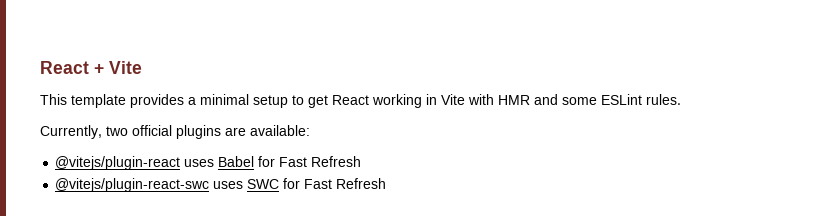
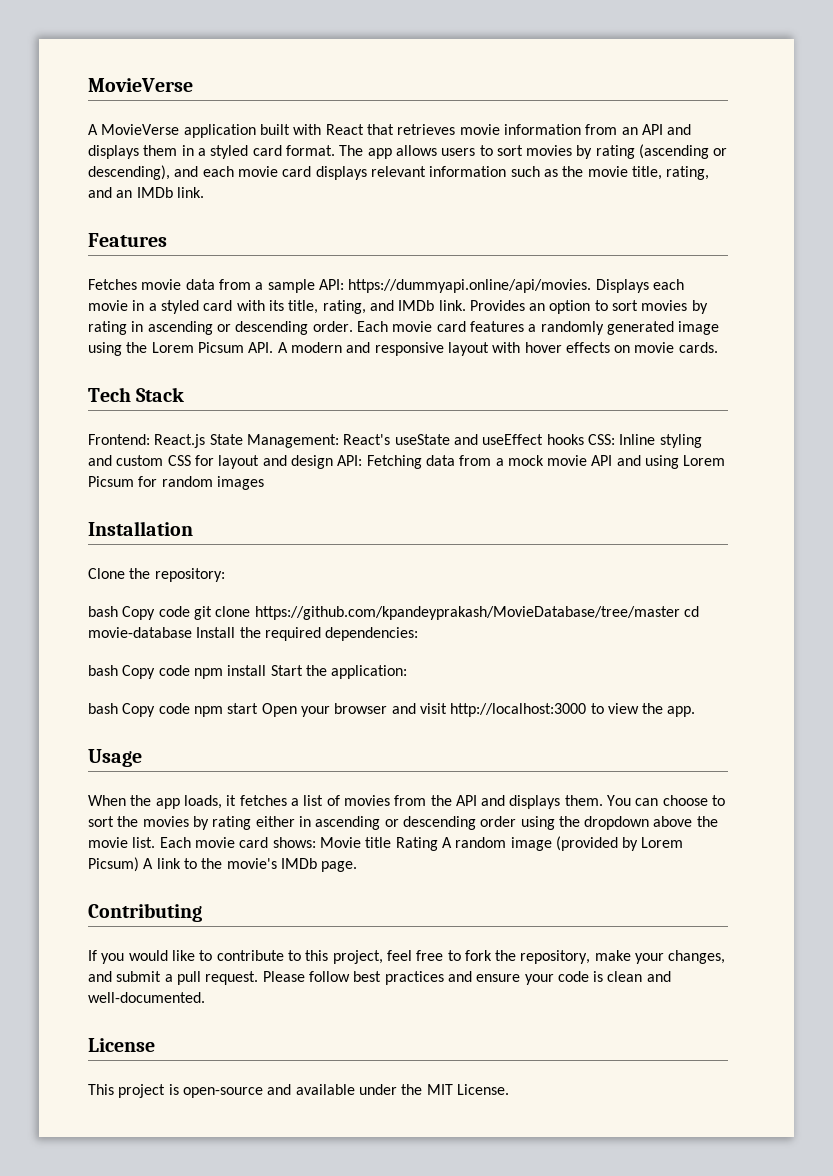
[40,61,142,74] [40,94,681,108] [40,125,310,139] [55,156,362,170] [55,178,387,192] React + Vite // This template provides a minimal setup to get React working in Vite with HMR and some ESLint rules. // Currently, two official plugins are available: // @vitejs/plugin-react uses Babel for Fast Refresh // @vitejs/plugin-react-swc uses SWC for Fast Refresh -> [88,78,193,92] [88,124,692,138] [88,144,728,159] [88,165,710,180] [88,187,204,198] [88,233,167,247] [88,279,684,293] [88,300,708,314] [88,321,720,335] [88,342,718,356] [88,387,185,402] [88,434,702,448] [88,455,726,469] [88,476,264,490] [88,521,193,536] [88,568,225,582] [88,606,699,620] [88,627,419,641] [88,665,408,679] [88,703,696,717] [88,749,142,767] [88,795,726,809] [88,816,718,830] [88,836,684,851] [88,857,358,872] [88,903,202,922] [88,950,726,964] [88,971,671,985] [88,992,205,1003] [88,1038,155,1052] [88,1084,509,1098] MovieVerse // A MovieVerse application built with React that retrieves movie information from an API and displays them in a styled card format. The app allows users to sort movies by rating (ascending or descending), and each movie card displays relevant information such as the movie title, rating, and an IMDb link. // Features // Fetches movie data from a sample API: https://dummyapi.online/api/movies. Displays each movie in a styled card with its title, rating, and IMDb link. Provides an option to sort movies by rating in ascending or descending order. Each movie card features a randomly generated image using the Lorem Picsum API. A modern and responsive layout with hover effects on movie cards. // Tech Stack // Frontend: React.js State Management: React's useState and useEffect hooks CSS: Inline styling and custom CSS for layout and design API: Fetching data from a mock movie API and using Lorem Picsum for random images // Installation // Clone the repository: // bash Copy code git clone https://github.com/kpandeyprakash/MovieDatabase/tree/master cd movie-database Install the required dependencies: // bash Copy code npm install Start the application: // bash Copy code npm start Open your browser and visit http://localhost:3000 to view the app. // Usage // When the app loads, it fetches a list of movies from the API and displays them. You can choose to sort the movies by rating either in ascending or descending order using the dropdown above the movie list. Each movie card shows: Movie title Rating A random image (provided by Lorem Picsum) A link to the movie's IMDb page. // Contributing // If you would like to contribute to this project, feel free to fork the repository, make your changes, and submit a pull request. Please follow best practices and ensure your code is clean and well-documented. // License // This project is open-source and available under the MIT License.

